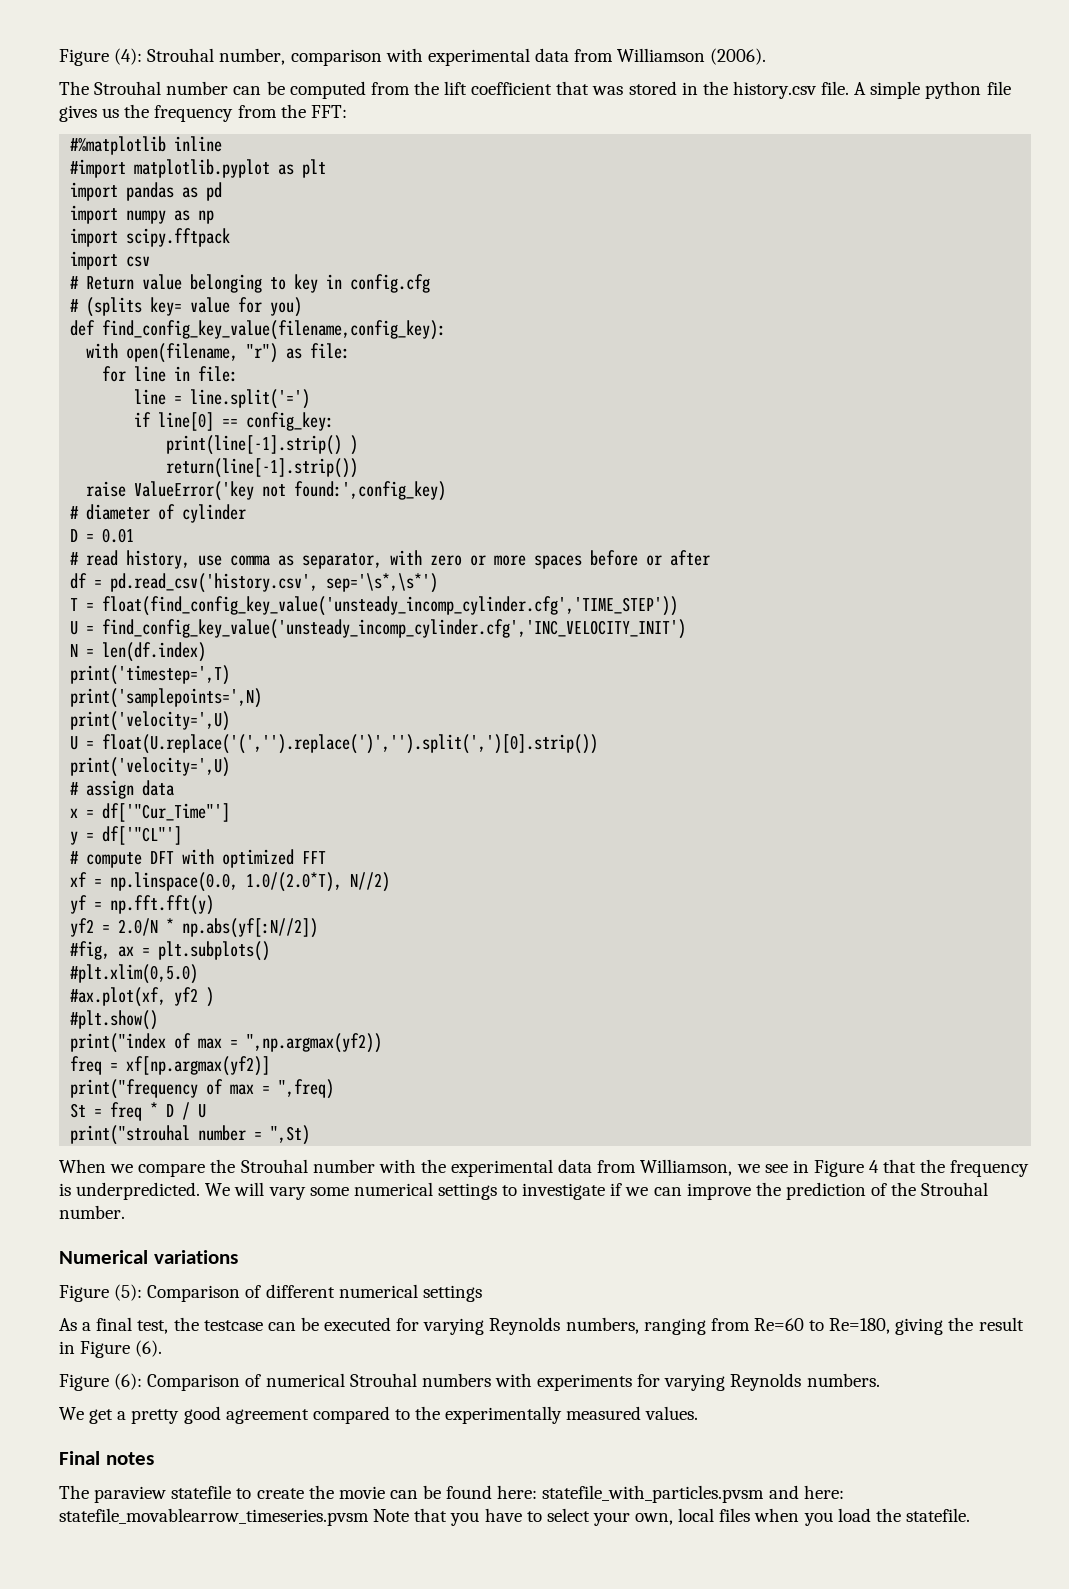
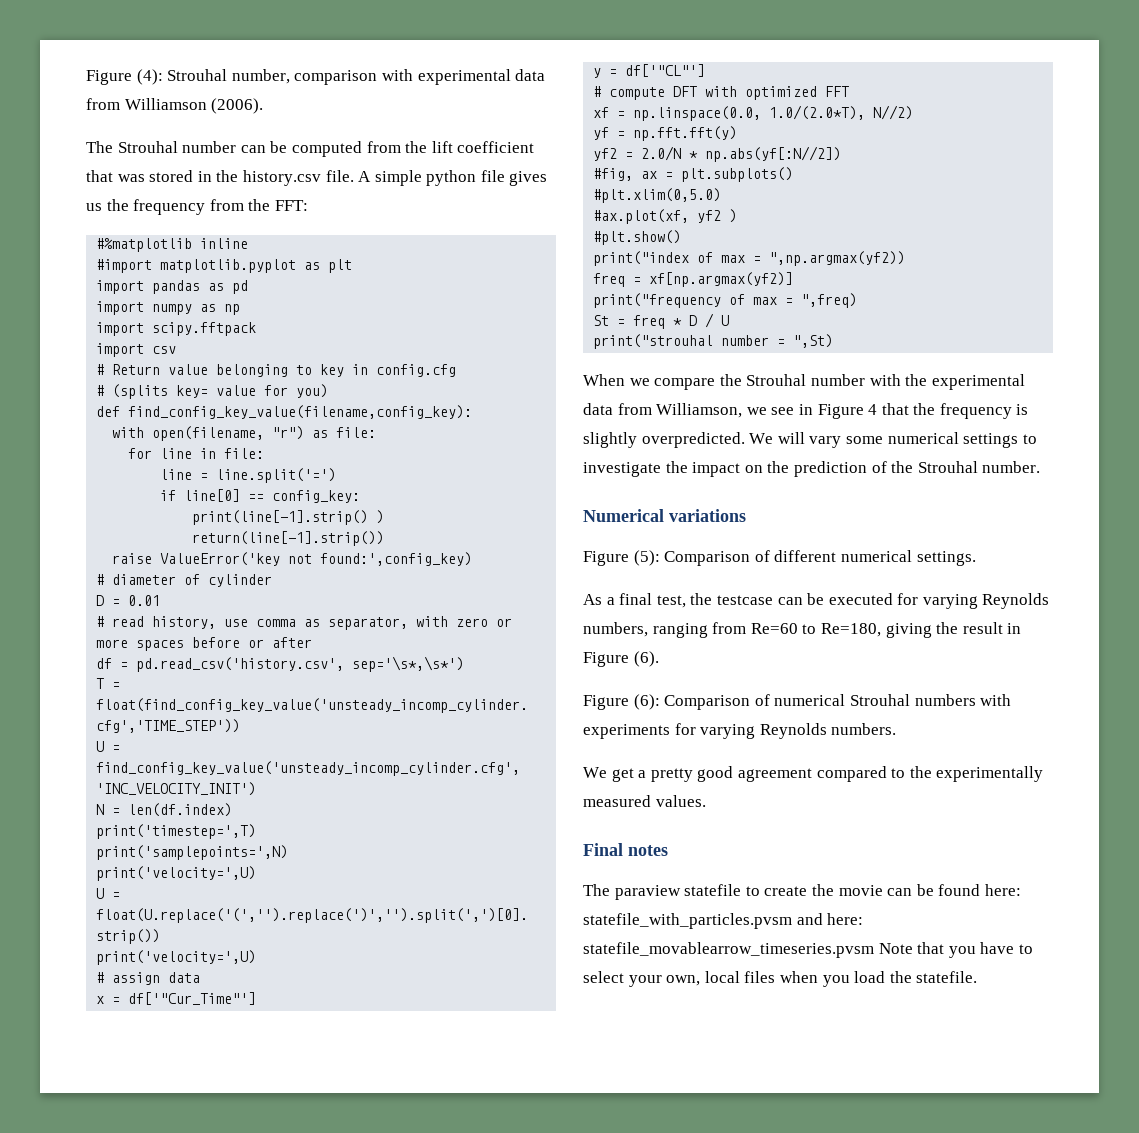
[76,1182,201,1200] underpredicted. -> [583,432,745,448] slightly overpredicted.
[610,1183,751,1200] if we can improve -> [665,461,763,477] the impact on
[422,1285,482,1302] settings -> [916,551,976,566] settings.

